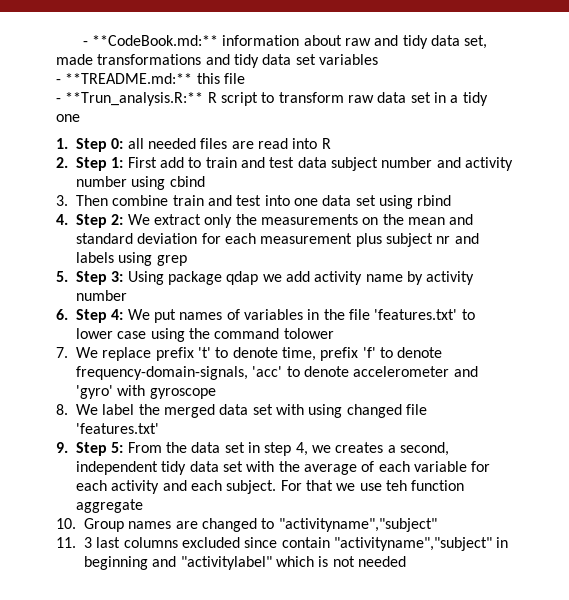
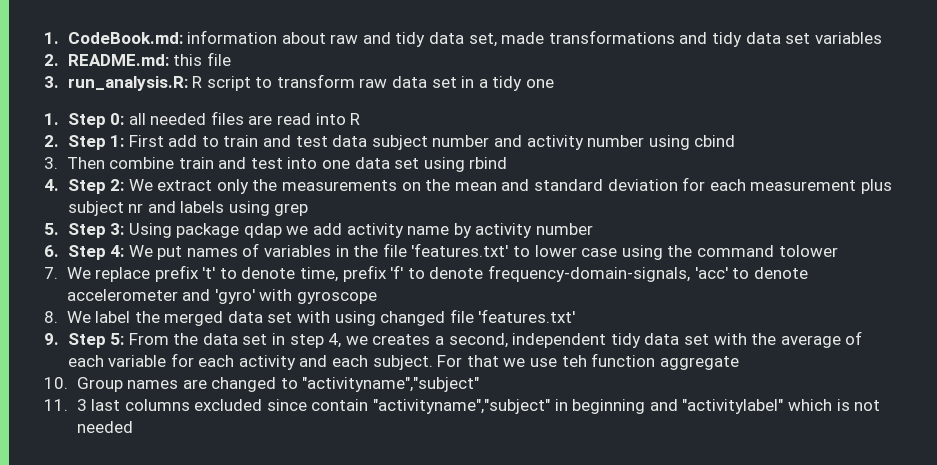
[82,35,218,46] - **CodeBook.md:** -> [44,32,183,44] 1. CodeBook.md:
[56,73,193,84] - **TREADME.md:** -> [44,54,169,66] 2. README.md:
[56,92,204,106] - **Trun_analysis.R:** -> [44,76,188,91] 3. run_analysis.R:

